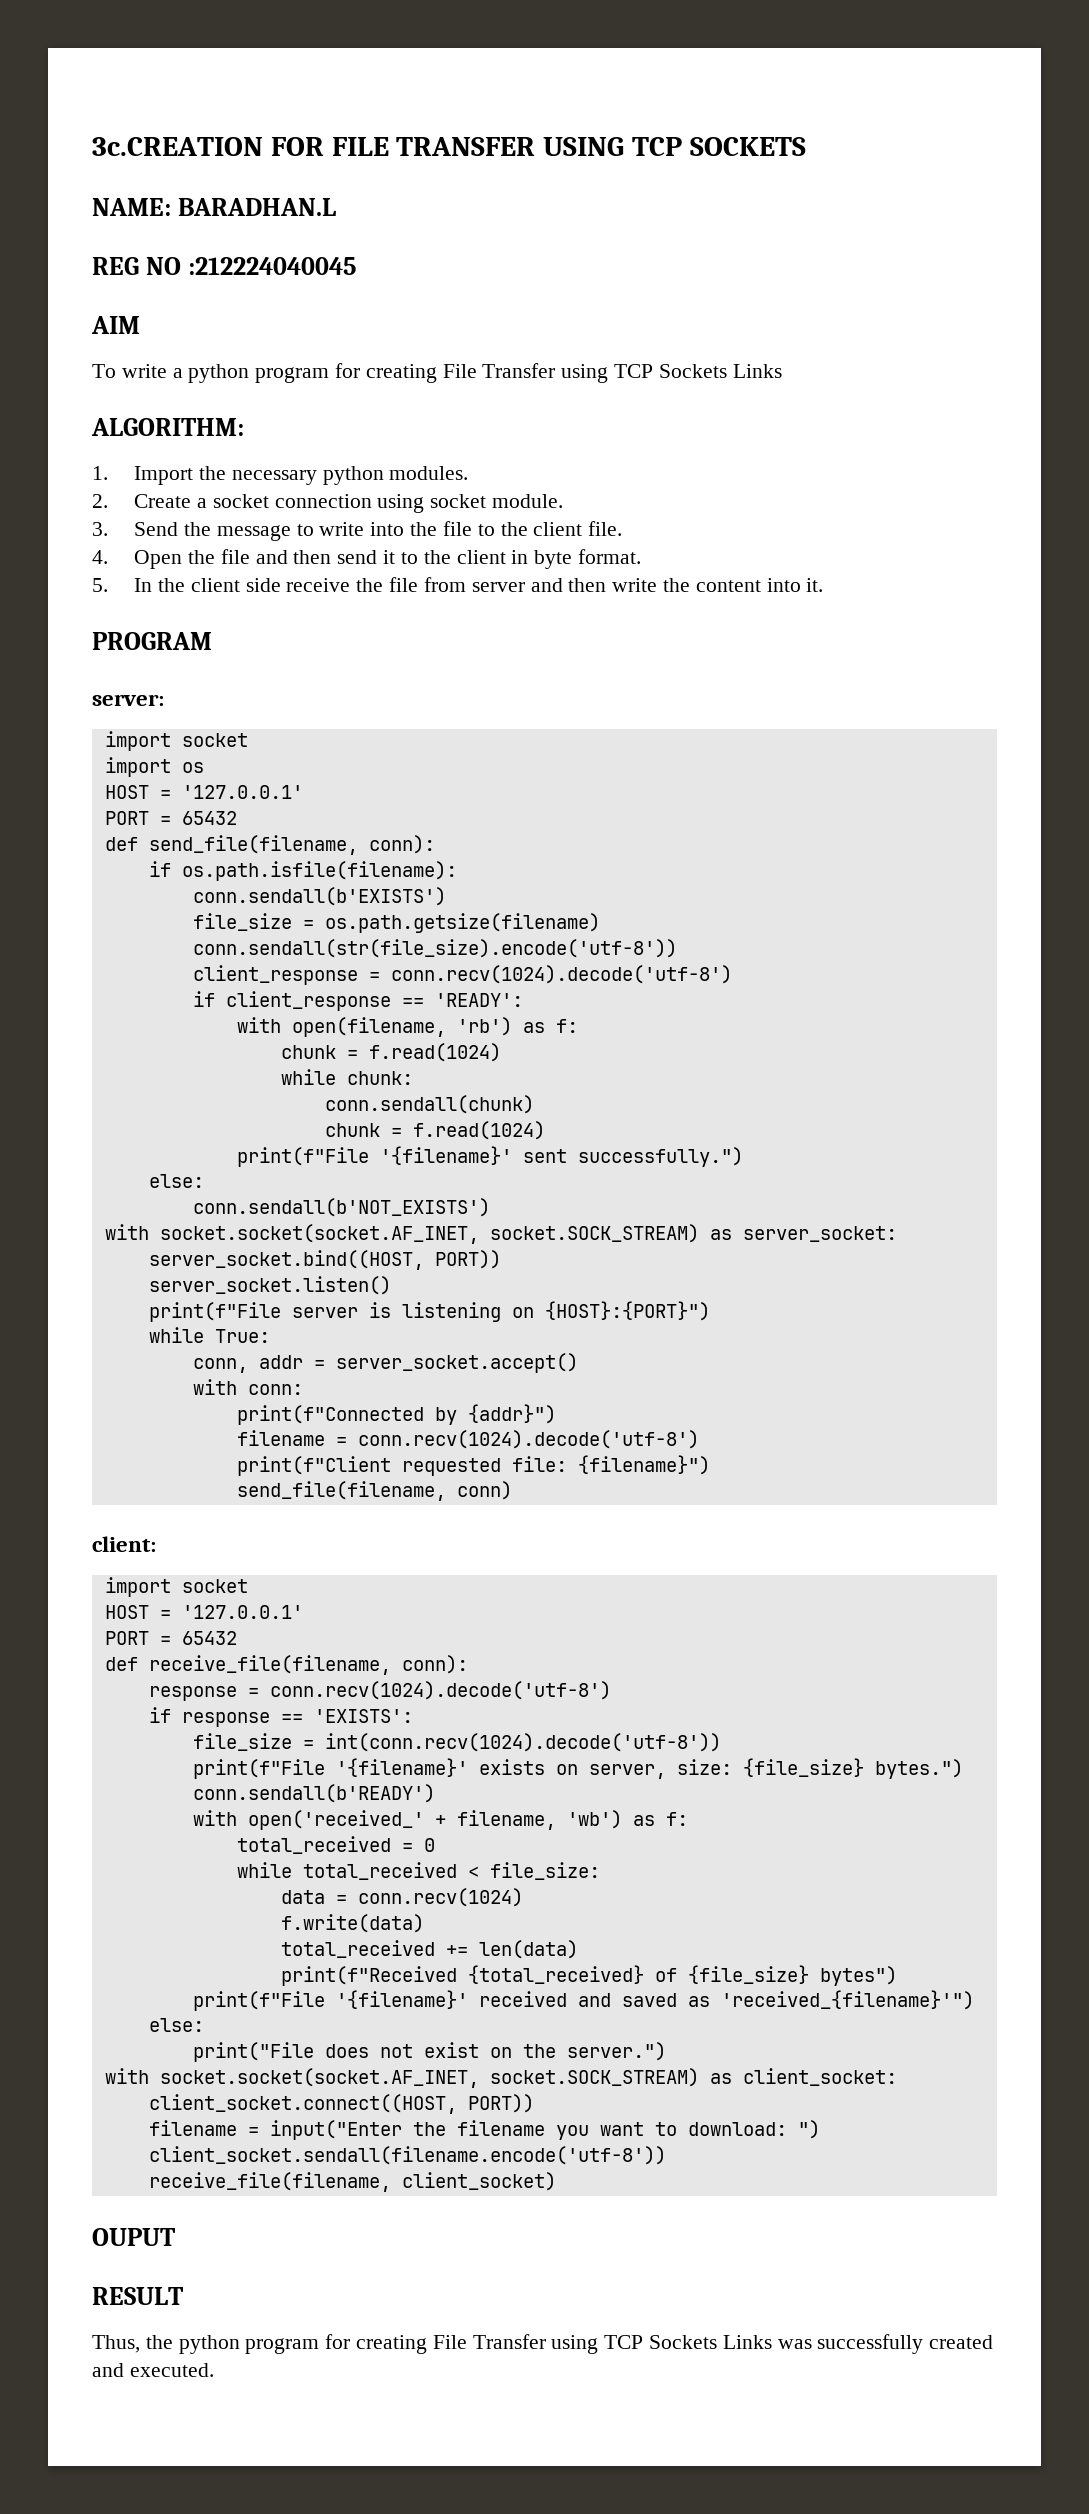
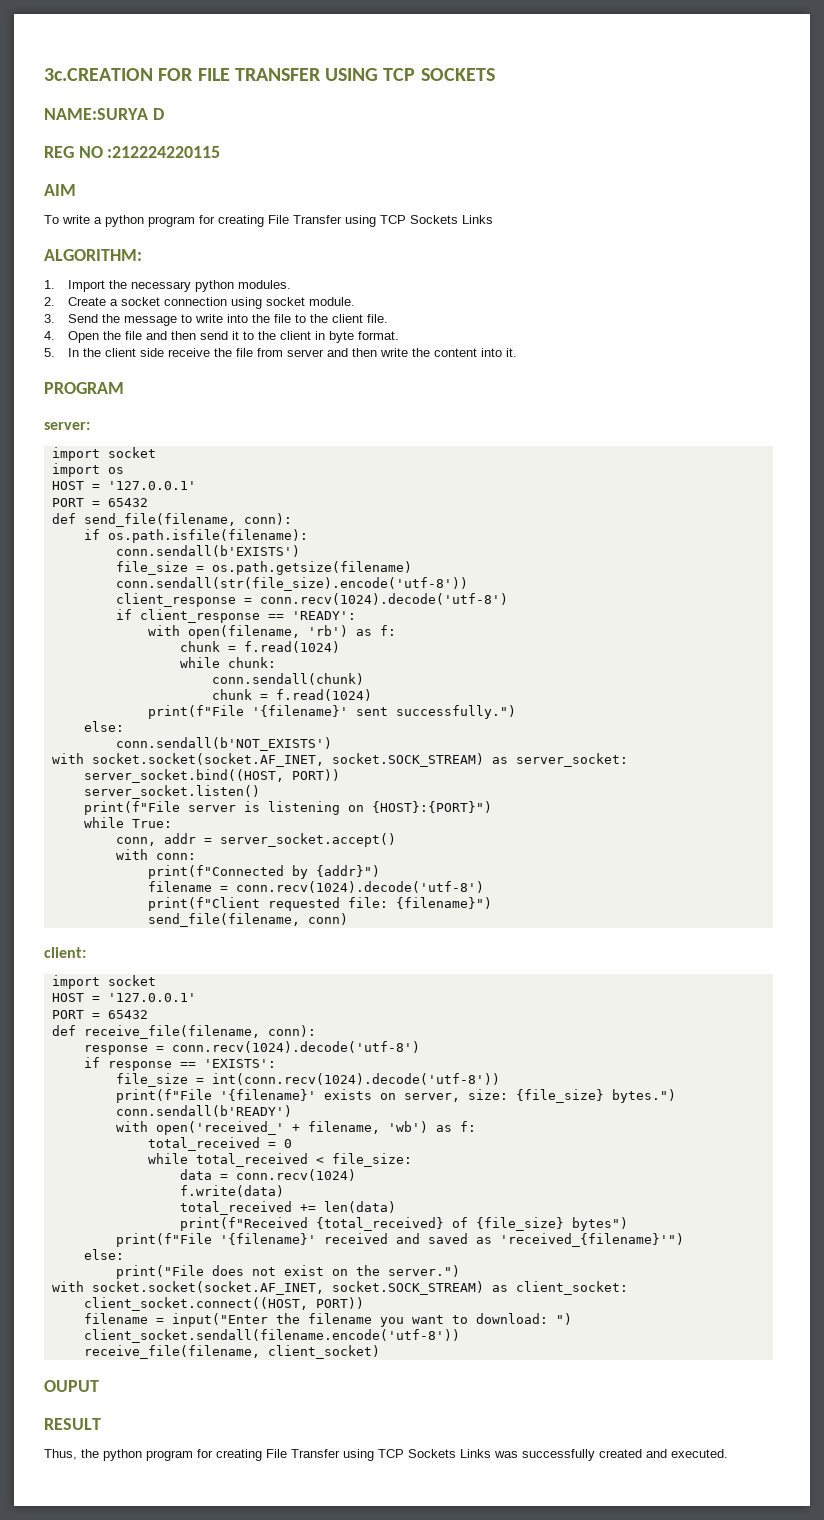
[92,198,337,216] NAME: BARADHAN.L -> [44,108,164,120] NAME:SURYA D
[188,257,358,275] :212224040045 -> [107,146,221,158] :212224220115

